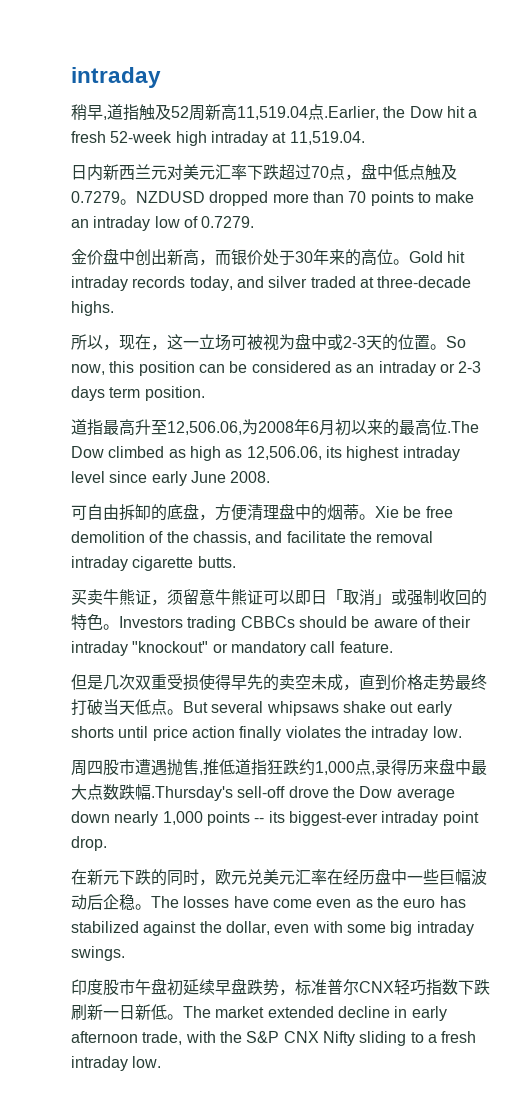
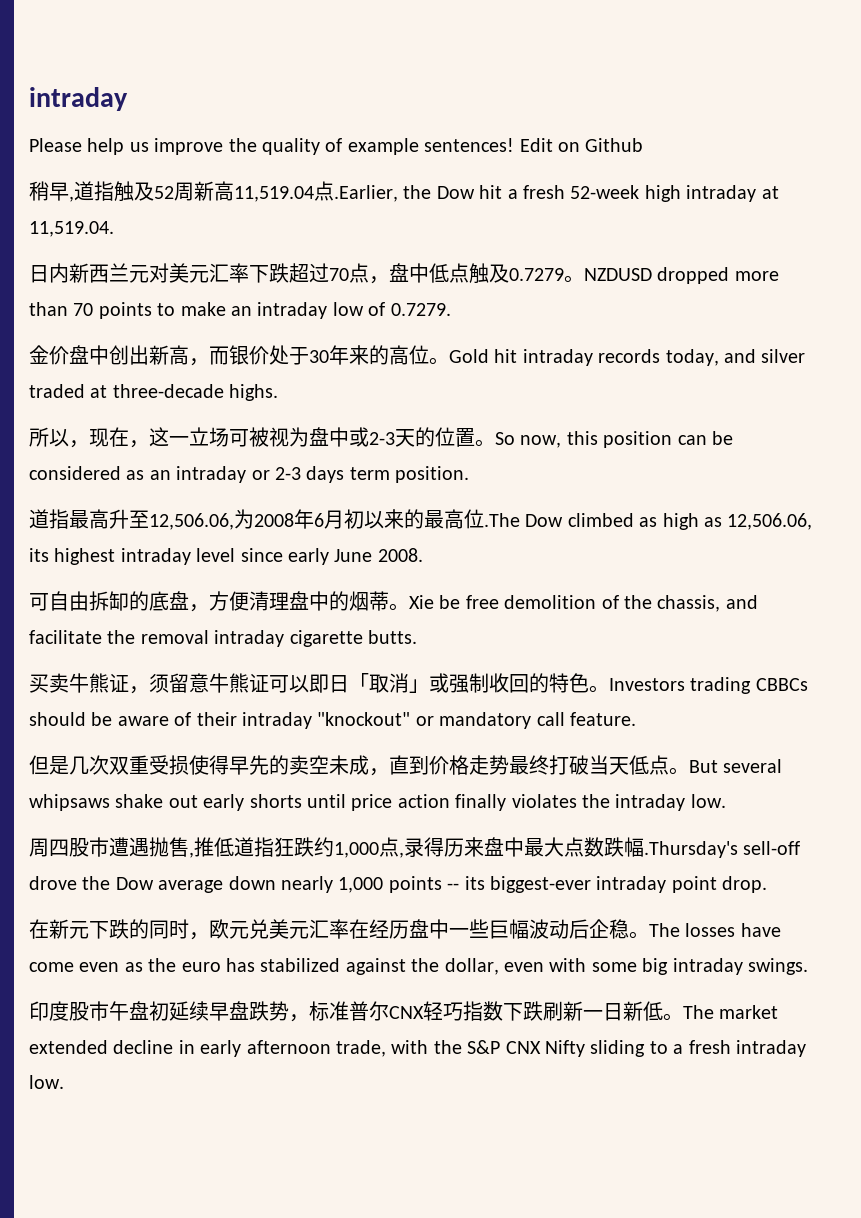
[71,67,161,88] intraday -> [29,87,128,111] [29,138,644,155] intraday // Please help us improve the quality of example sentences! Edit on Github

